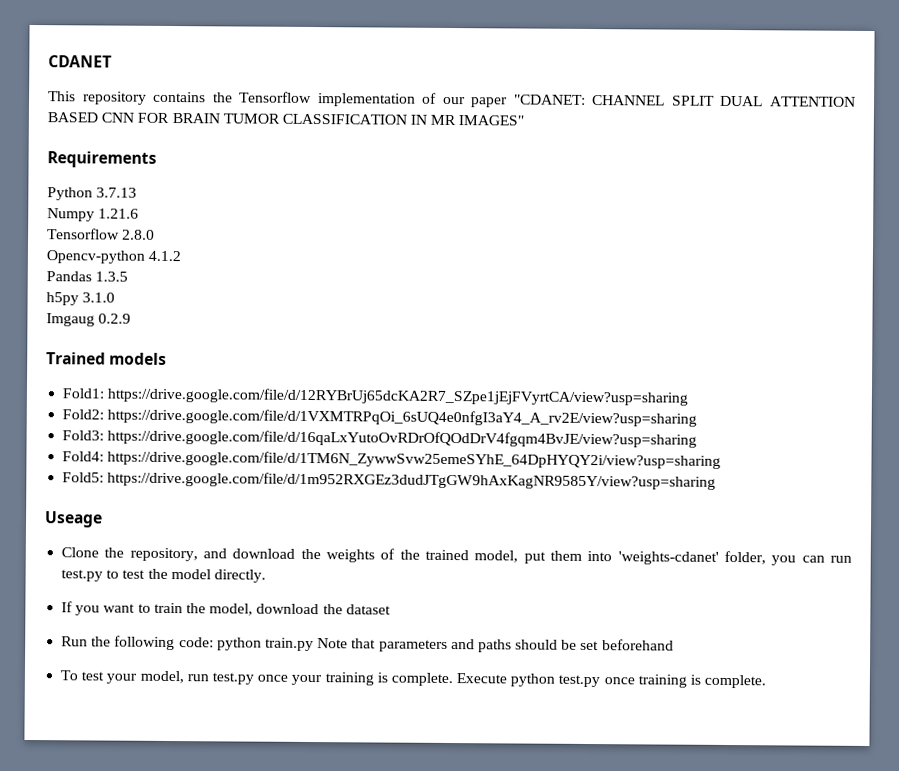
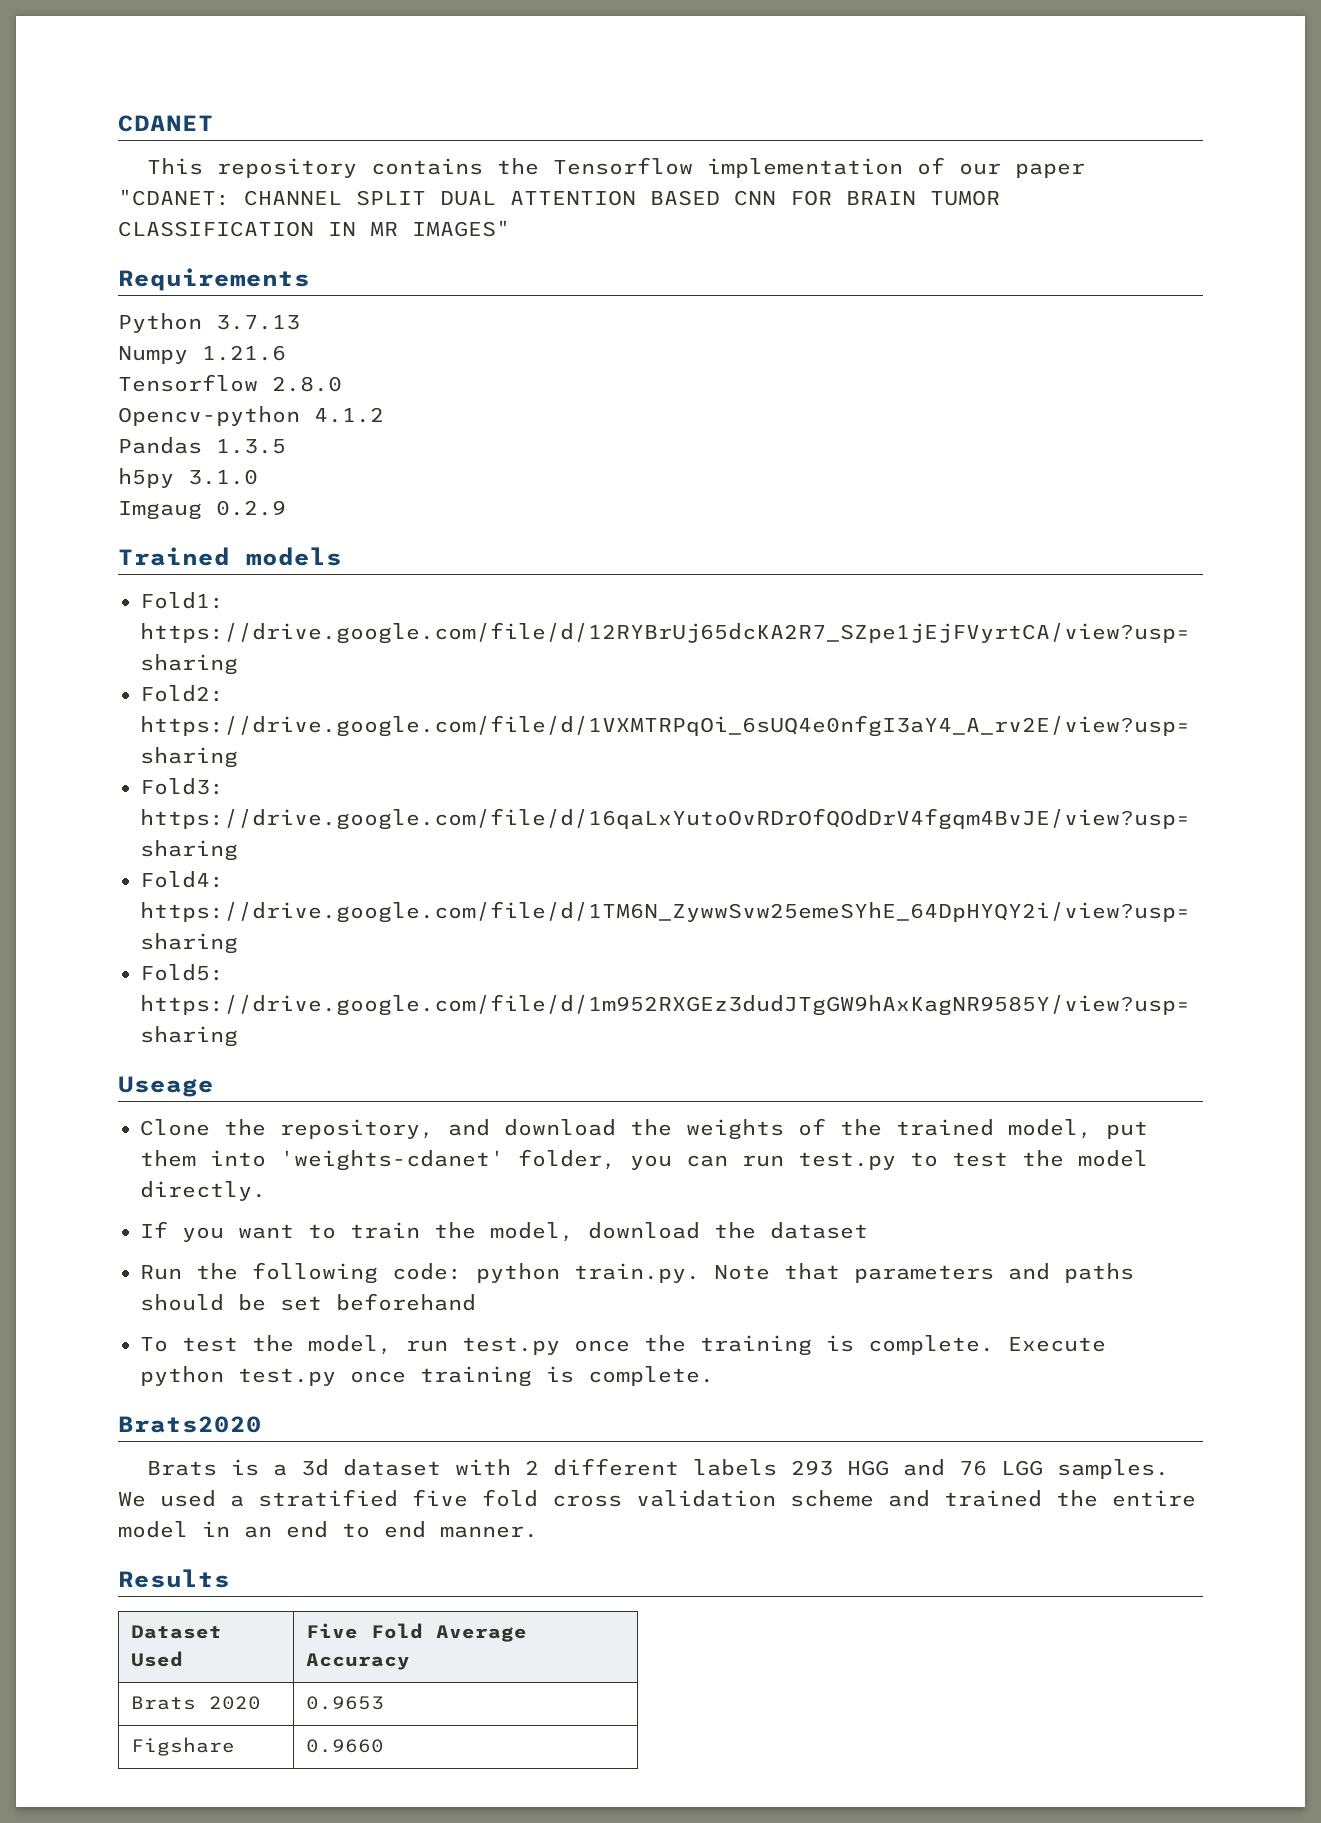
[264,637,314,652] train.py -> [574,1263,700,1283] train.py.
[106,673,138,684] your -> [252,1335,294,1352] the
[291,674,323,686] your -> [644,1335,686,1352] the
(767, 681) none -> [118,1416,262,1433] [146,1458,1169,1479] [118,1489,1196,1507] [118,1521,538,1538] [118,1569,230,1588] [130,1625,222,1639] [130,1651,183,1667] [305,1623,527,1642] [305,1653,410,1670] [130,1696,261,1710] [305,1696,384,1710] [130,1737,235,1756] [305,1739,384,1753] // Brats2020 // Brats is a 3d dataset with 2 different labels 293 HGG and 76 LGG samples. We used a stratified five fold cross validation scheme and trained the entire model in an end to end manner. // Results // Dataset Used | Five Fold Average Accuracy // Brats 2020 | 0.9653 // Figshare | 0.9660

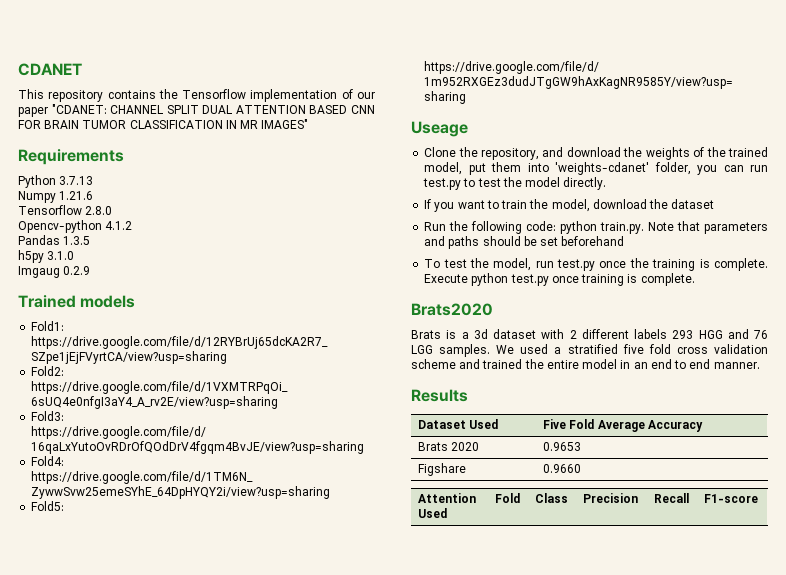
(384, 1746) none -> [418,493,477,503] [418,508,448,518] [495,493,521,503] [535,493,569,503] [583,493,639,503] [654,493,690,503] [704,494,759,503] // Attention Used | Fold | Class | Precision | Recall | F1-score

